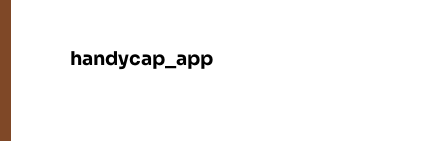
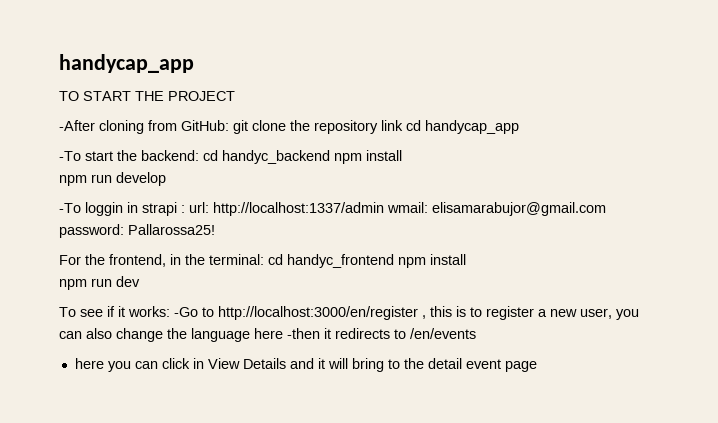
[70,51,213,70] handycap_app -> [59,54,194,73] [59,91,235,101] [59,120,519,134] [59,150,402,164] [59,172,166,186] [59,202,606,216] [59,224,215,238] [59,254,466,268] [59,276,140,290] [59,306,639,320] [59,328,476,342] [74,358,537,372] handycap_app // TO START THE PROJECT // -After cloning from GitHub: git clone the repository link cd handycap_app // -To start the backend: cd handyc_backend npm install // npm run develop // -To loggin in strapi : url: http://localhost:1337/admin wmail: elisamarabujor@gmail.com password: Pallarossa25! // For the frontend, in the terminal: cd handyc_frontend npm install // npm run dev // To see if it works: -Go to http://localhost:3000/en/register , this is to register a new user, you can also change the language here -then it redirects to /en/events // here you can click in View Details and it will bring to the detail event page

